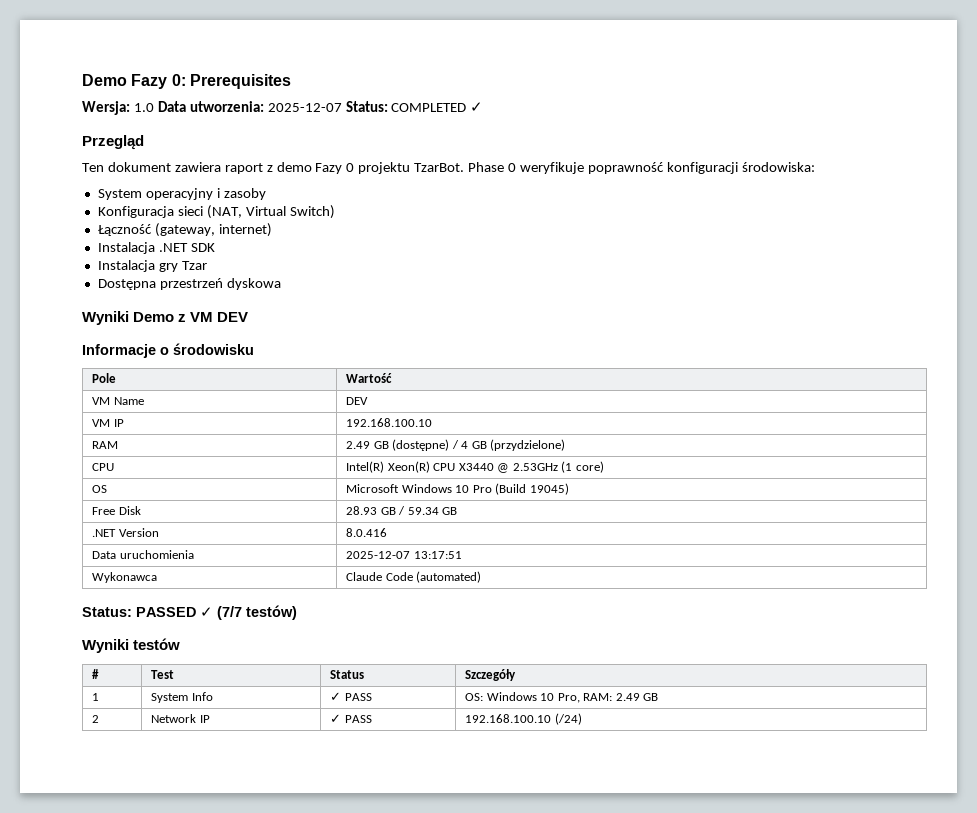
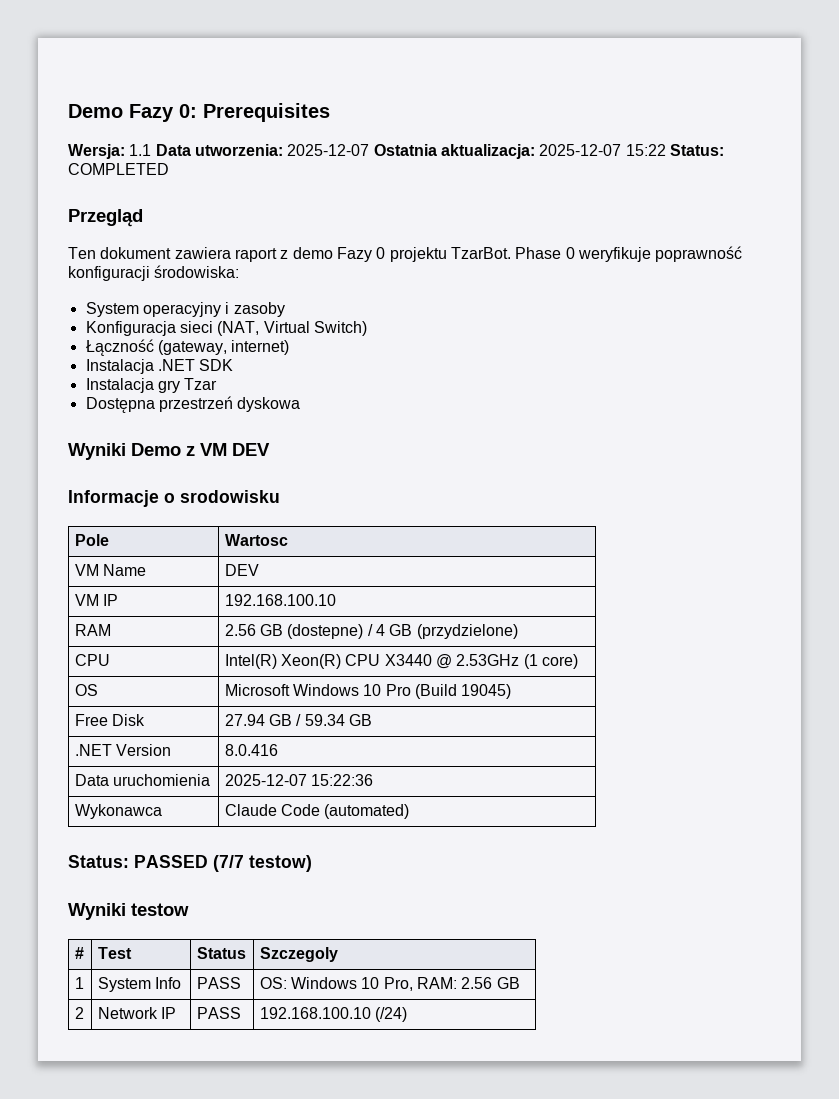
[133,103,154,112] 1.0 -> [129,144,152,156] 1.1
(342, 107) none -> [373,144,666,159] Ostatnia aktualizacja: 2025-12-07 15:22
[470,102,484,112] ✓ -> (169, 169) none
[173,343,254,355] środowisku -> [180,490,280,503] srodowisku
[346,373,393,383] Wartość -> [224,534,288,546] Wartosc
[346,439,450,451] 2.49 GB (dostępne) -> [224,624,364,639] 2.56 GB (dostepne)
[346,506,378,515] 28.93 -> [224,714,265,726] 27.94
[413,551,462,559] 13:17:51 -> [310,774,373,786] 15:22:36
[200,605,297,620] [82,638,181,653] ✓ (7/7 testów) // Wyniki testów -> [213,855,312,872] [68,903,189,920] (7/7 testow) // Wyniki testow
[465,669,517,681] Szczegóły -> [259,947,338,962] Szczegoly
[330,692,342,701] ✓ -> (181, 983) none
[615,693,640,701] 2.49 -> [461,977,493,989] 2.56
[330,714,342,723] ✓ -> (176, 1013) none

